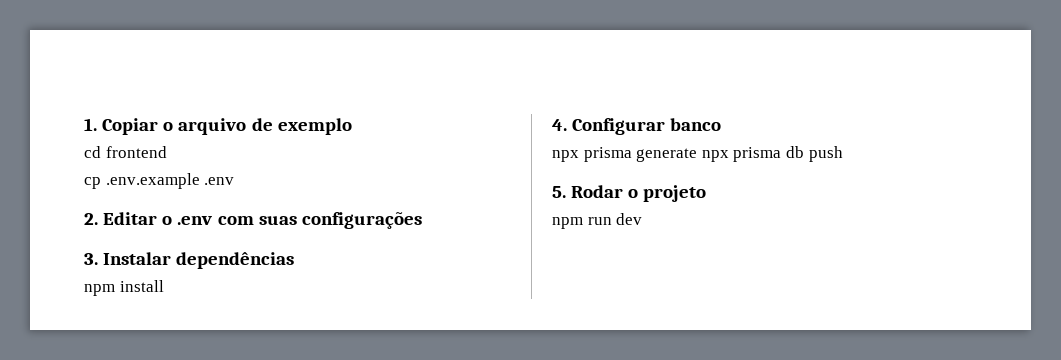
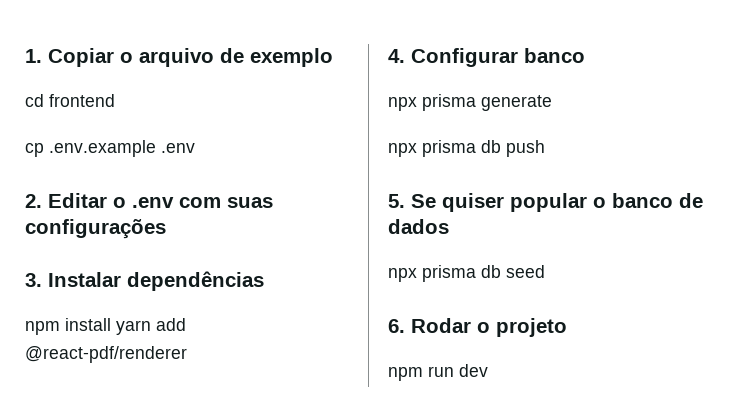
(164, 286) none -> [116,318,186,335] [25,346,187,363] yarn add @react-pdf/renderer
(698, 155) none -> (552, 103) //
(566, 192) none -> [411,193,703,212] [388,219,449,234] [388,265,545,282] [388,319,405,333] Se quiser popular o banco de dados // npx prisma db seed // 6.

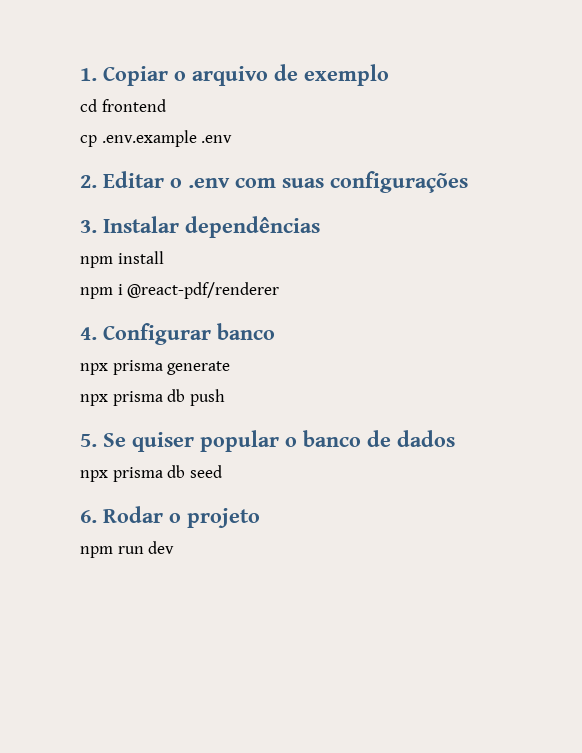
[116,318,186,335] yarn add -> [80,284,123,299] // npm i

